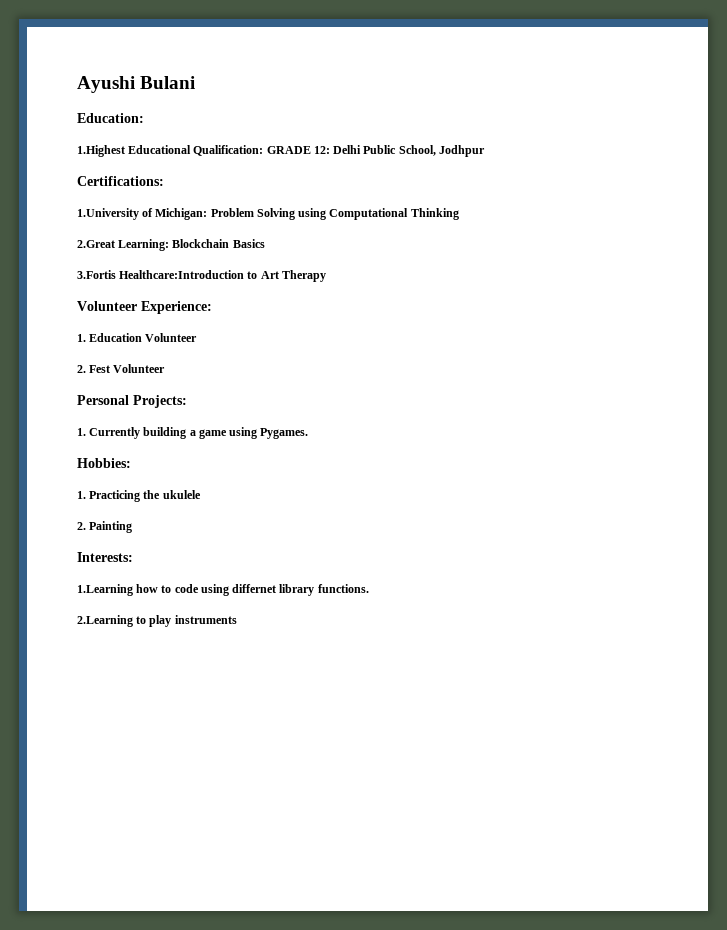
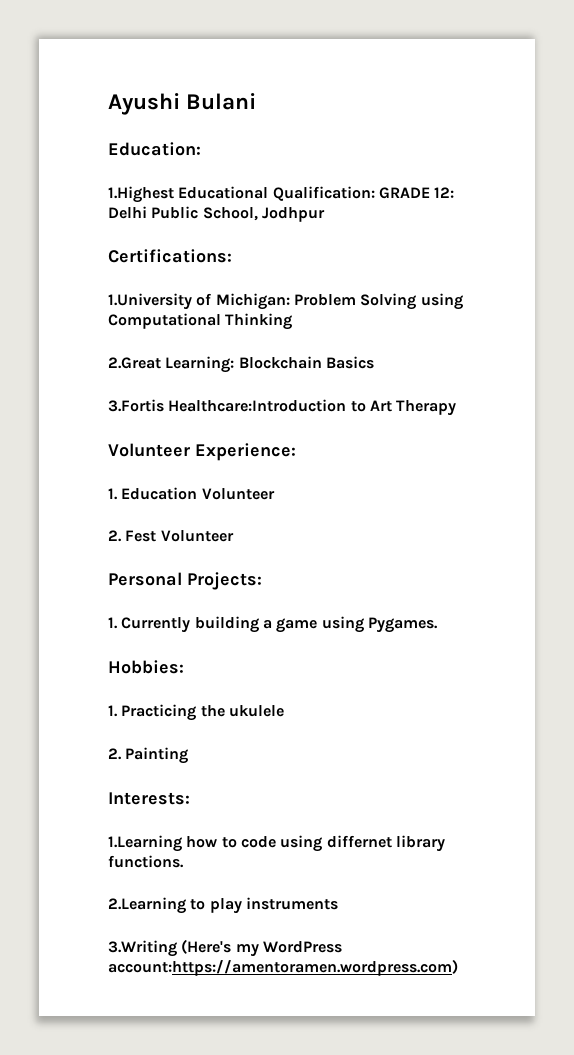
(237, 619) none -> [108,939,342,957] [108,959,458,976] // 3.Writing (Here's my WordPress account:https://amentoramen.wordpress.com)

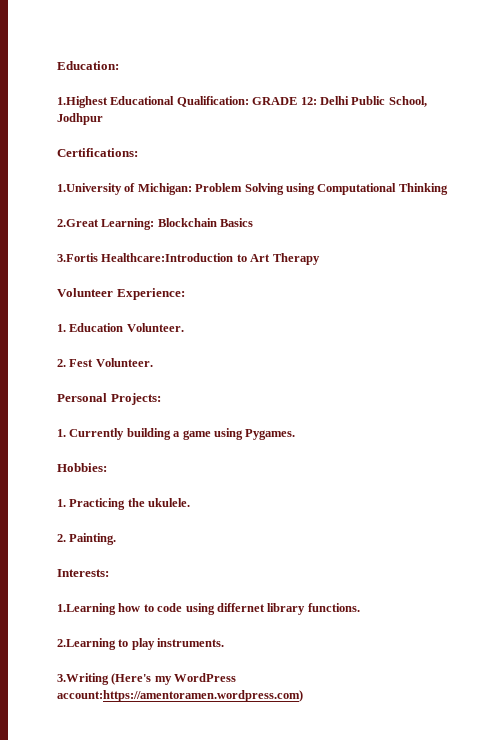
[108,93,257,115] Ayushi Bulani // -> (57, 65) none
[201,488,275,500] Volunteer -> [126,323,184,332] Volunteer.
[160,530,234,542] Volunteer -> [95,358,153,367] Volunteer.
[228,705,284,717] [108,747,189,764] ukulele // 2. Painting -> [148,498,191,507] [57,533,117,545] ukulele. // 2. Painting.
[245,897,338,910] instruments -> [157,638,225,647] instruments.

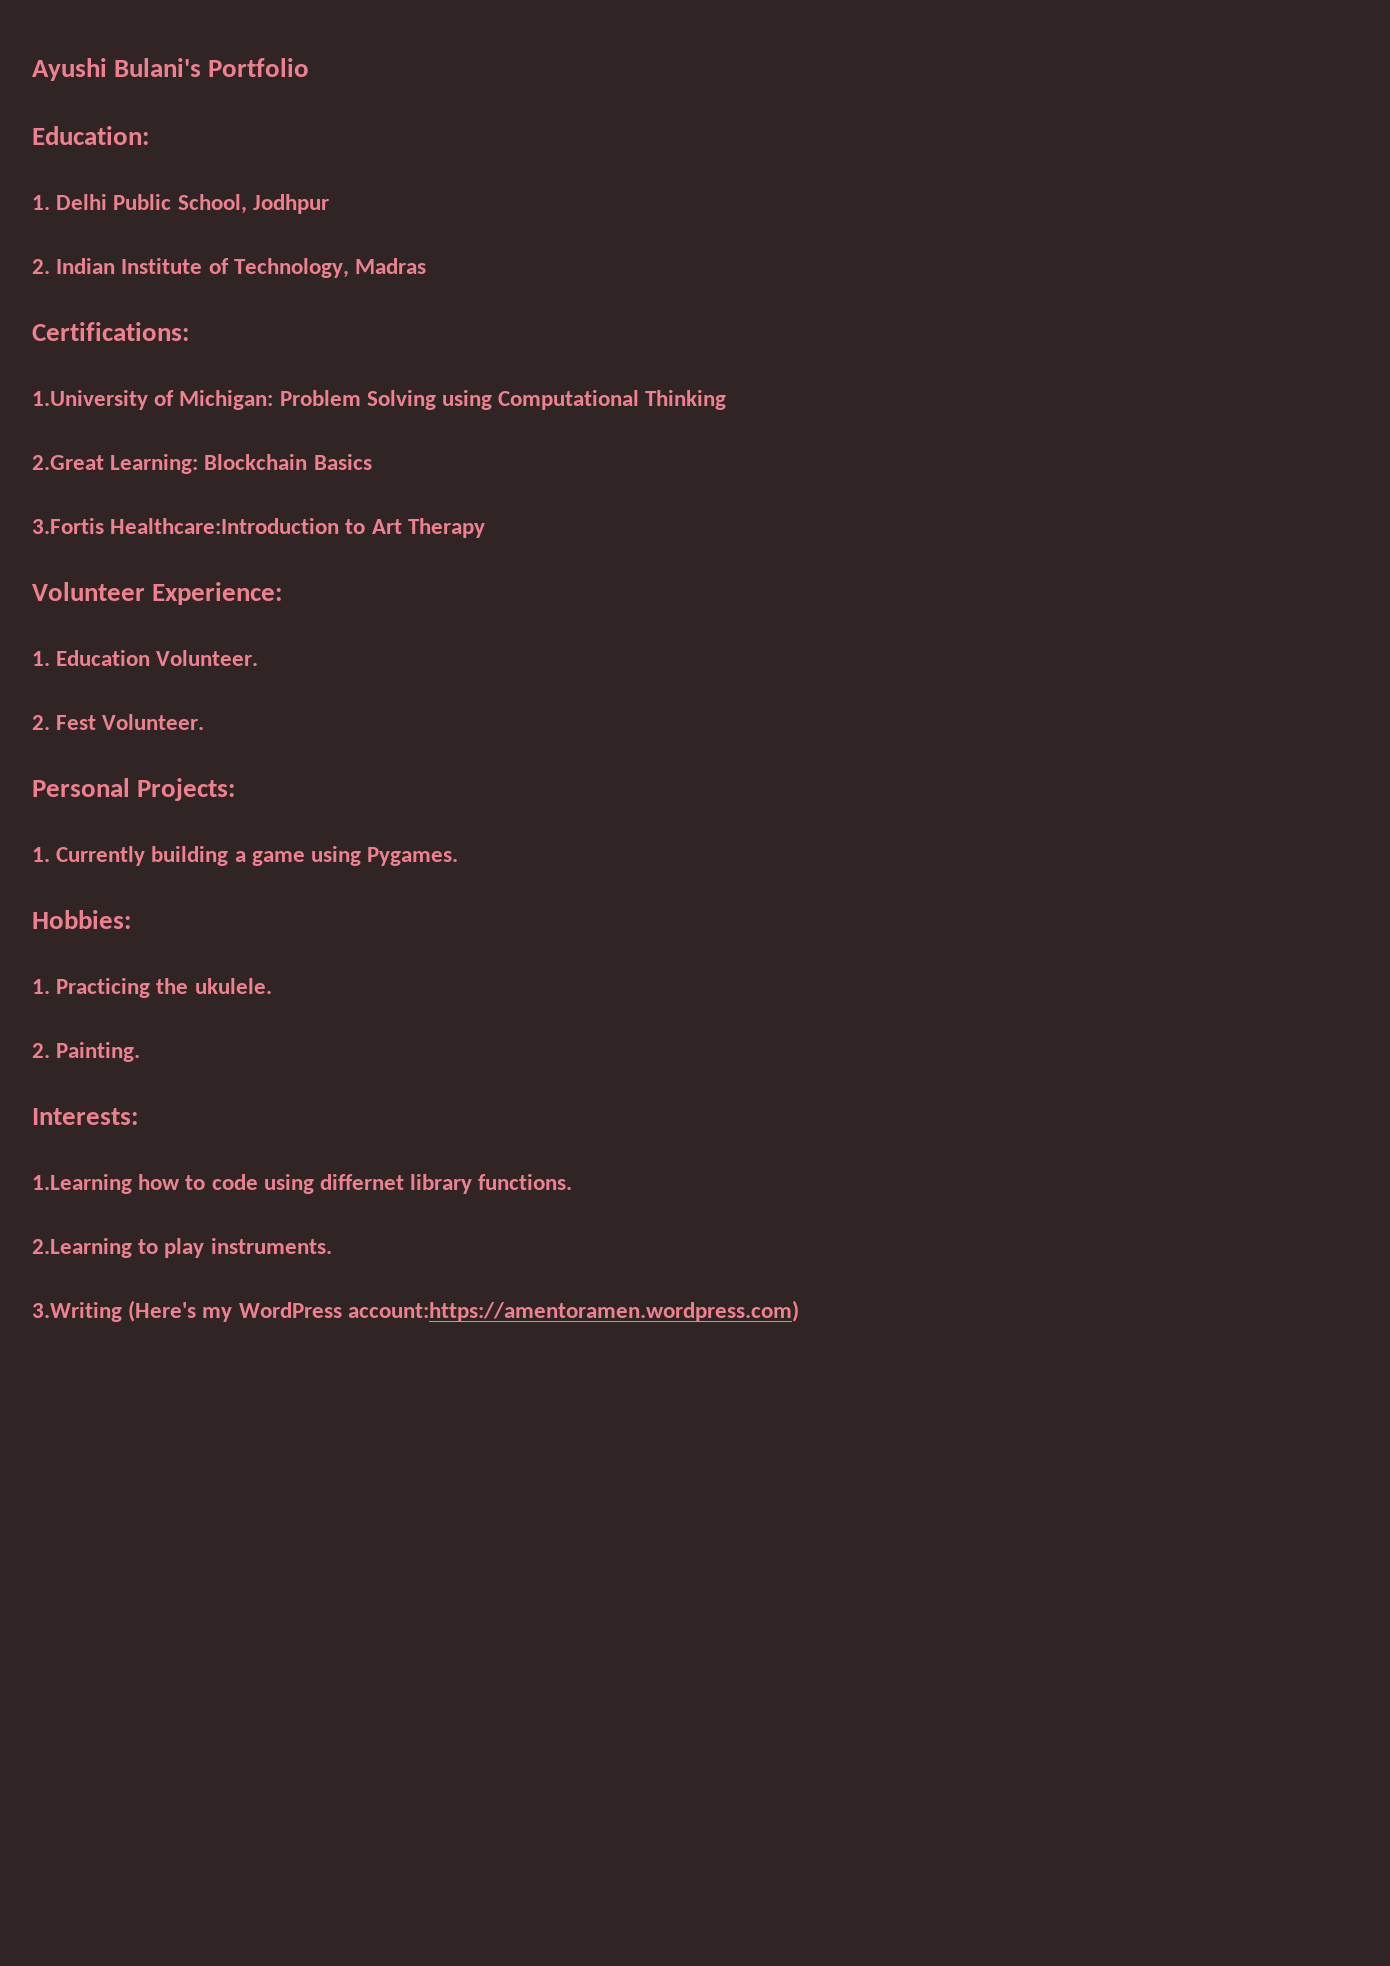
[57,61,119,70] [57,96,427,108] [57,113,103,125] Education: // 1.Highest Educational Qualification: GRADE 12: Delhi Public School, Jodhpur -> [32,58,310,81] [32,126,149,145] [32,194,329,214] [32,258,427,278] Ayushi Bulani's Portfolio // Education: // 1. Delhi Public School, Jodhpur // 2. Indian Institute of Technology, Madras

